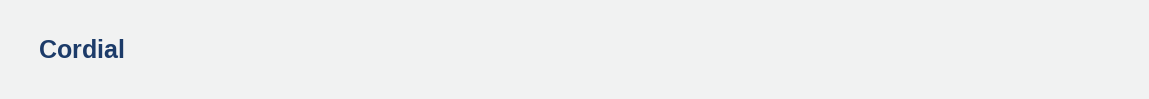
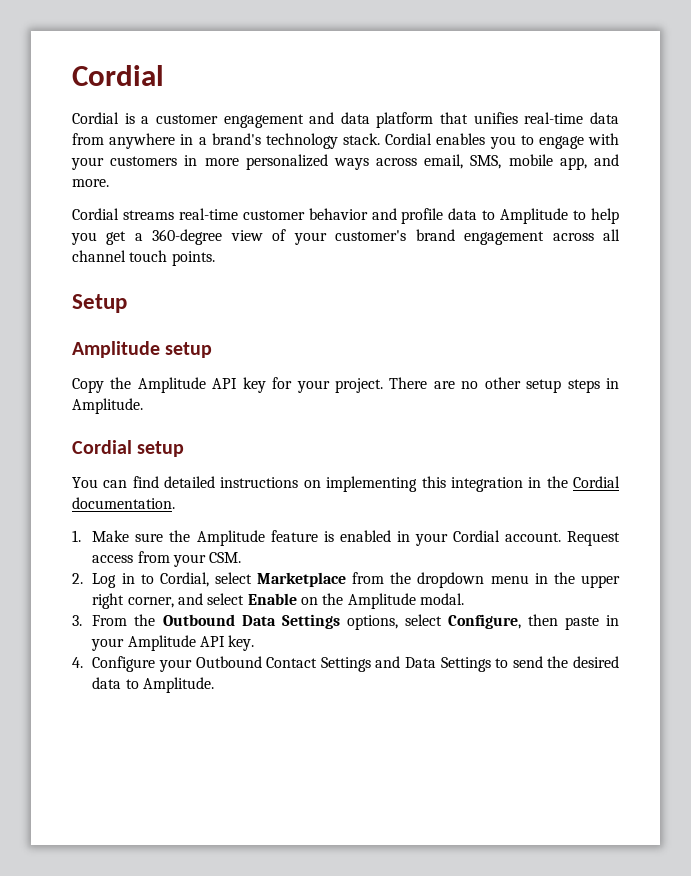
[39,39,125,58] Cordial -> [72,65,164,86] [72,112,619,128] [72,133,619,149] [71,154,619,170] [72,179,109,187] [72,208,620,224] [71,229,620,245] [72,250,215,266] [72,294,127,313] [72,341,213,358] [72,377,620,393] [72,398,143,414] [72,440,185,457] [72,476,621,492] [72,497,175,509] [72,530,620,546] [92,551,242,567] [72,572,621,588] [92,593,464,609] [72,614,619,630] [91,635,255,651] [72,656,620,672] [92,677,215,693] Cordial // Cordial is a customer engagement and data platform that unifies real-time data from anywhere in a brand's technology stack. Cordial enables you to engage with your customers in more personalized ways across email, SMS, mobile app, and more. // Cordial streams real-time customer behavior and profile data to Amplitude to help you get a 360-degree view of your customer's brand engagement across all channel touch points. // Setup // Amplitude setup // Copy the Amplitude API key for your project. There are no other setup steps in Amplitude. // Cordial setup // You can find detailed instructions on implementing this integration in the Cordial documentation. // 1. Make sure the Amplitude feature is enabled in your Cordial account. Request access from your CSM. // 2. Log in to Cordial, select Marketplace from the dropdown menu in the upper right corner, and select Enable on the Amplitude modal. // 3. From the Outbound Data Settings options, select Configure, then paste in your Amplitude API key. // 4. Configure your Outbound Contact Settings and Data Settings to send the desired data to Amplitude.

